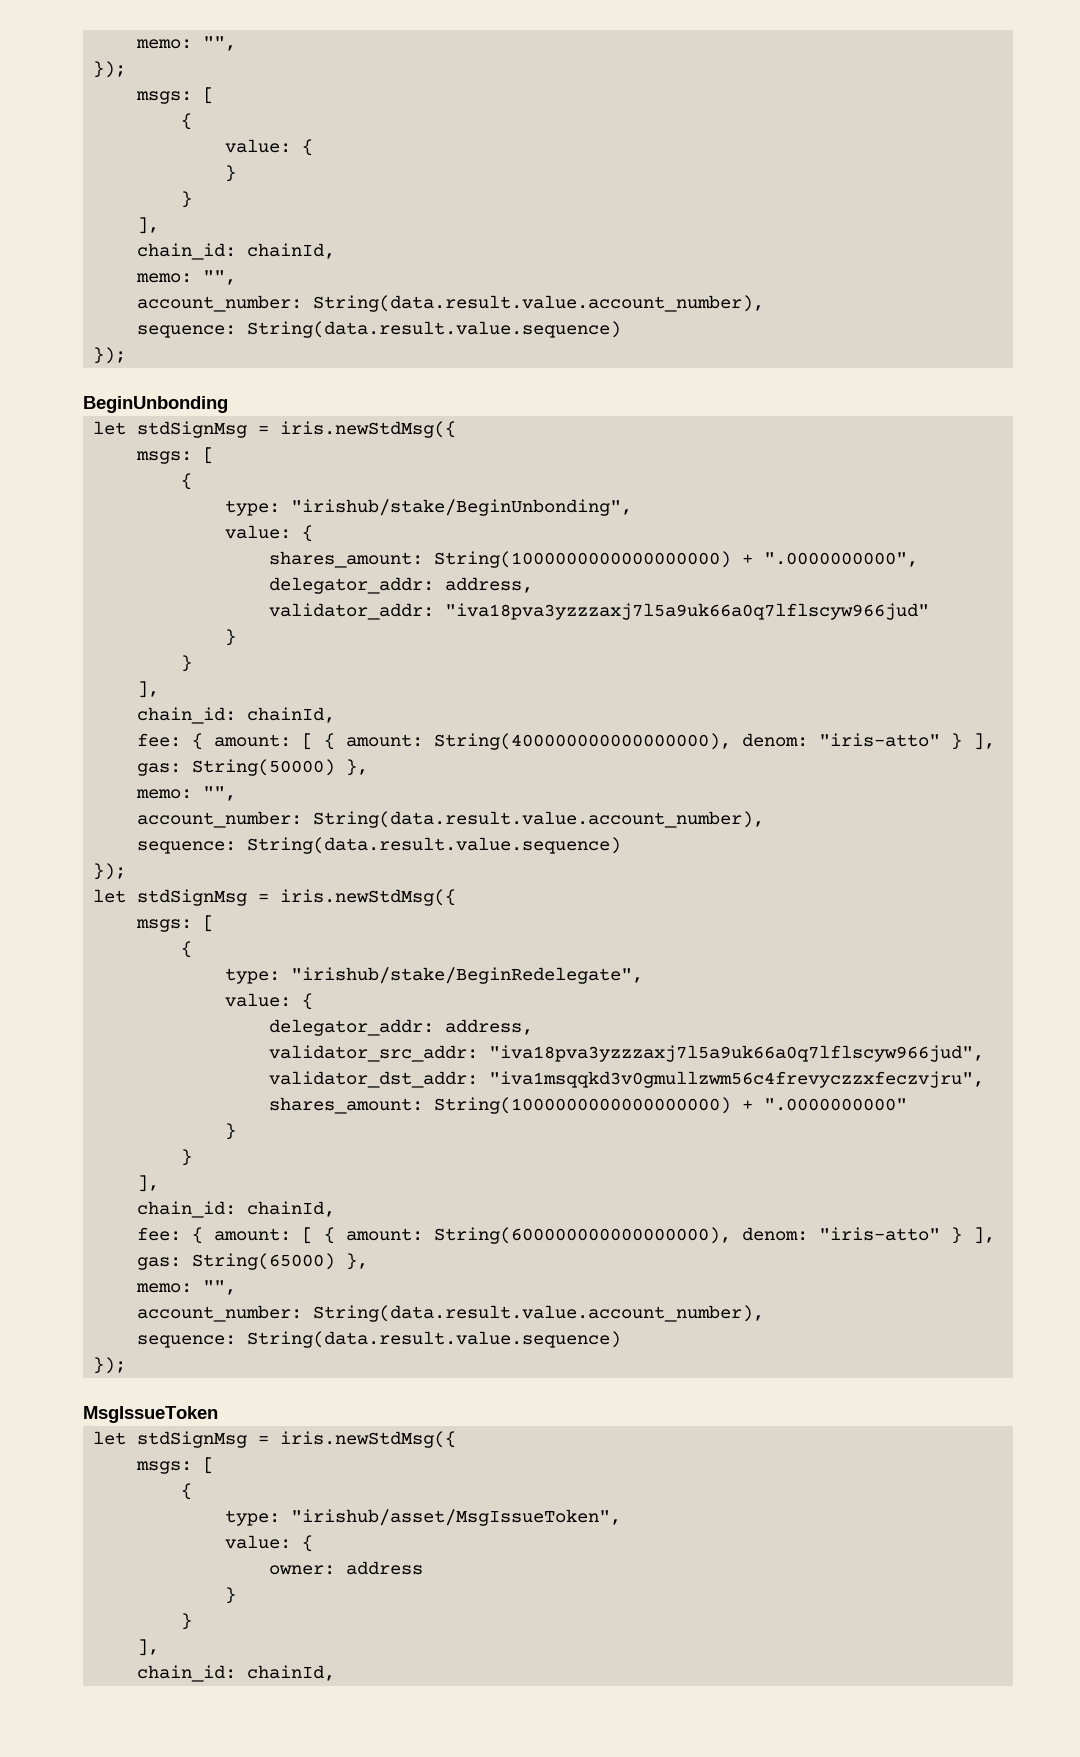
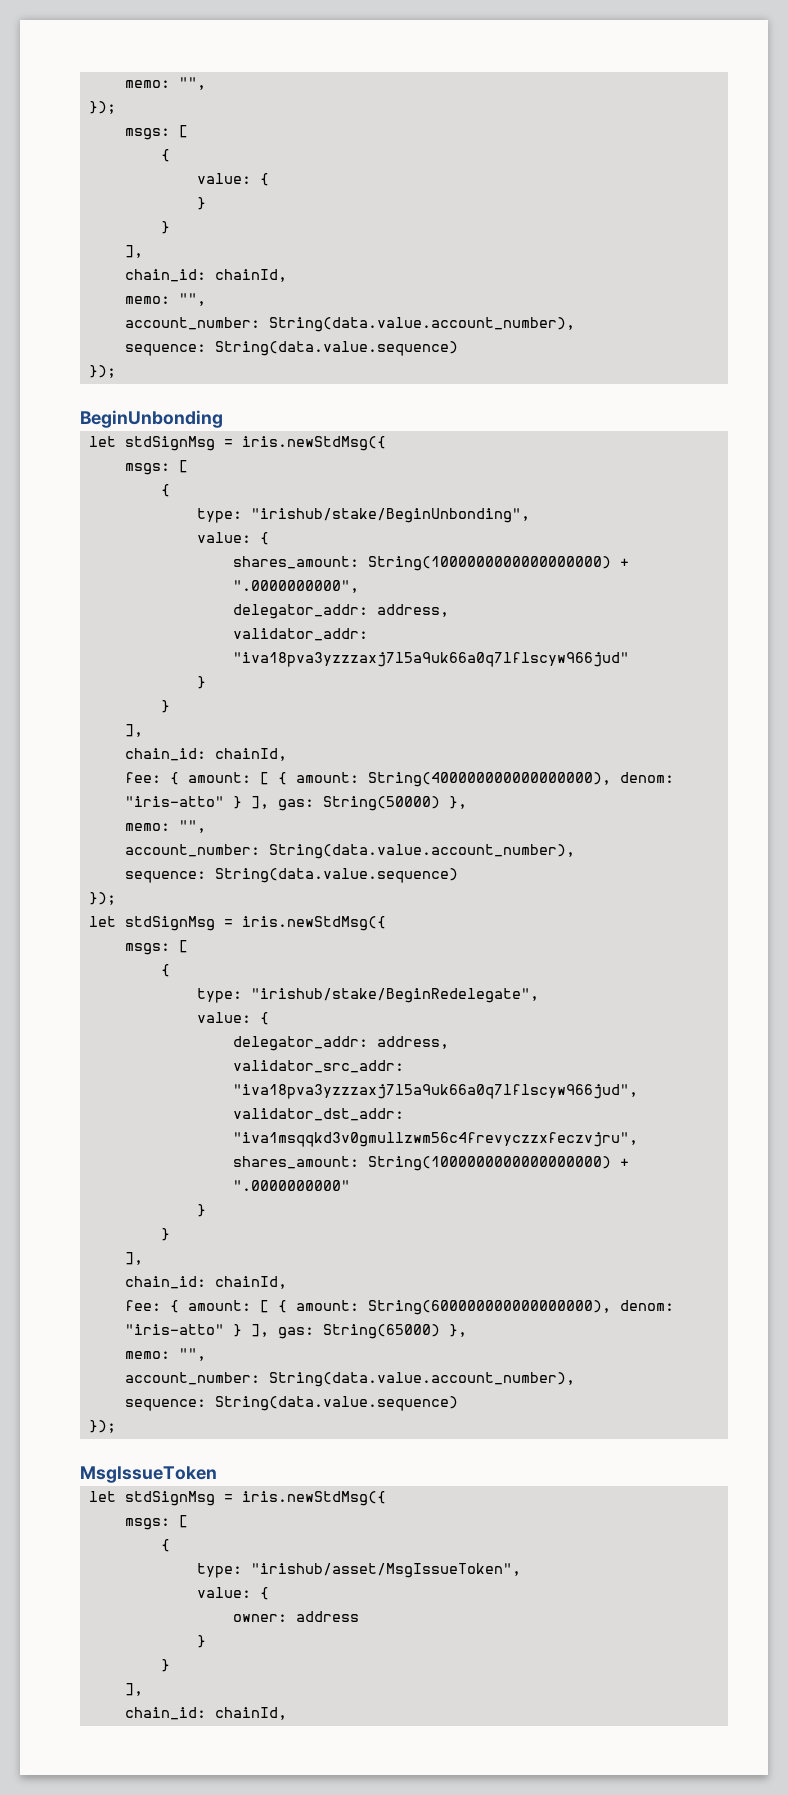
[312,295,764,312] [136,321,621,338] String(data.result.value.account_number), // sequence: String(data.result.value.sequence) -> [269,317,575,332] [125,341,458,356] String(data.value.account_number), // sequence: String(data.value.sequence)
[312,811,764,828] [136,837,621,854] String(data.result.value.account_number), // sequence: String(data.result.value.sequence) -> [269,844,575,859] [125,868,458,883] String(data.value.account_number), // sequence: String(data.value.sequence)
[312,1305,764,1322] [136,1331,621,1348] String(data.result.value.account_number), // sequence: String(data.result.value.sequence) -> [269,1372,575,1387] [125,1396,458,1411] String(data.value.account_number), // sequence: String(data.value.sequence)

